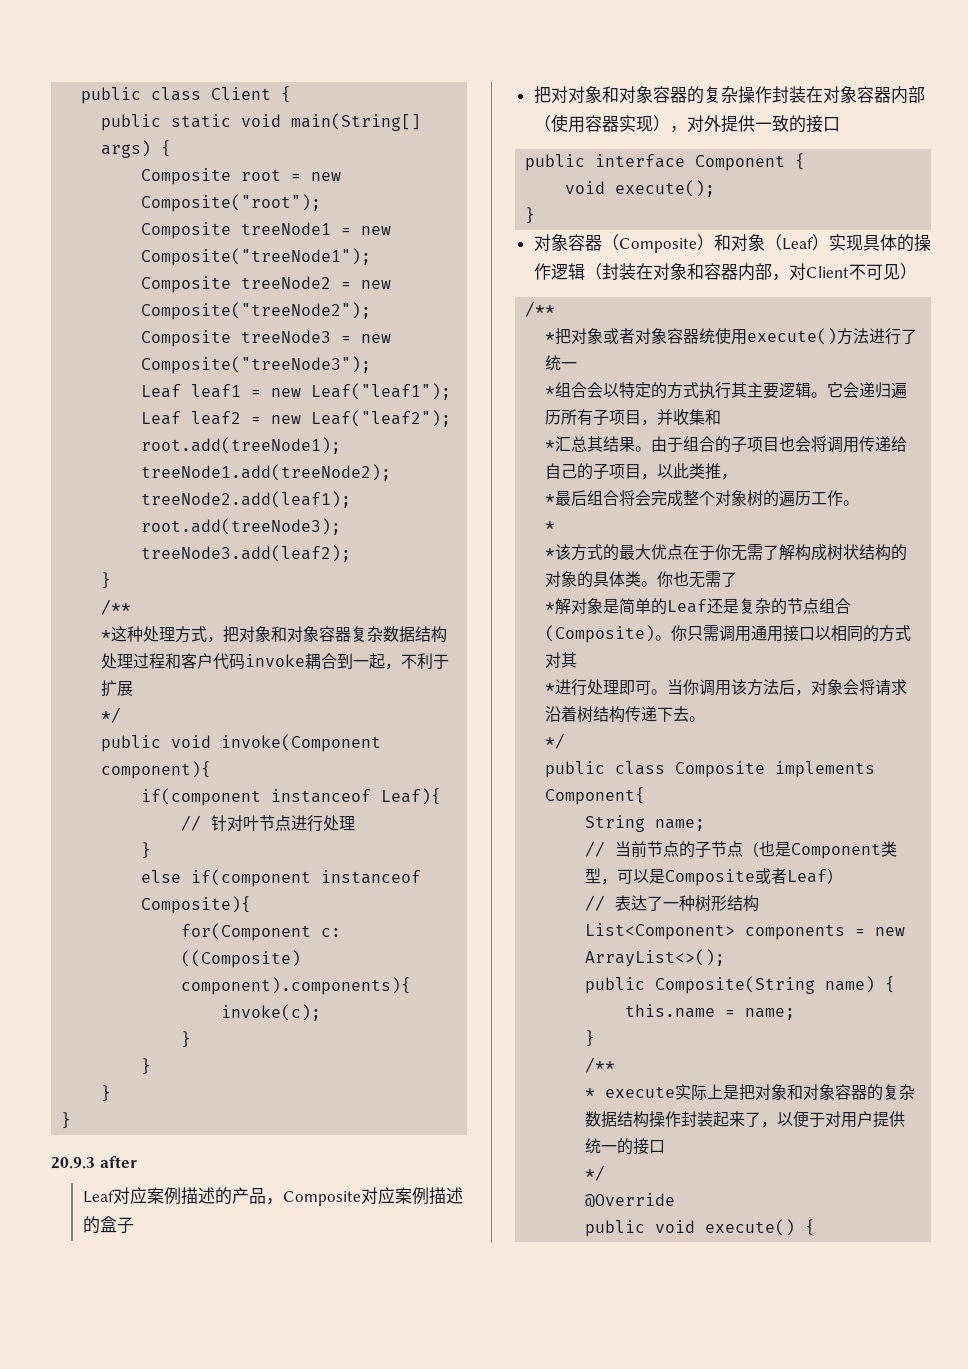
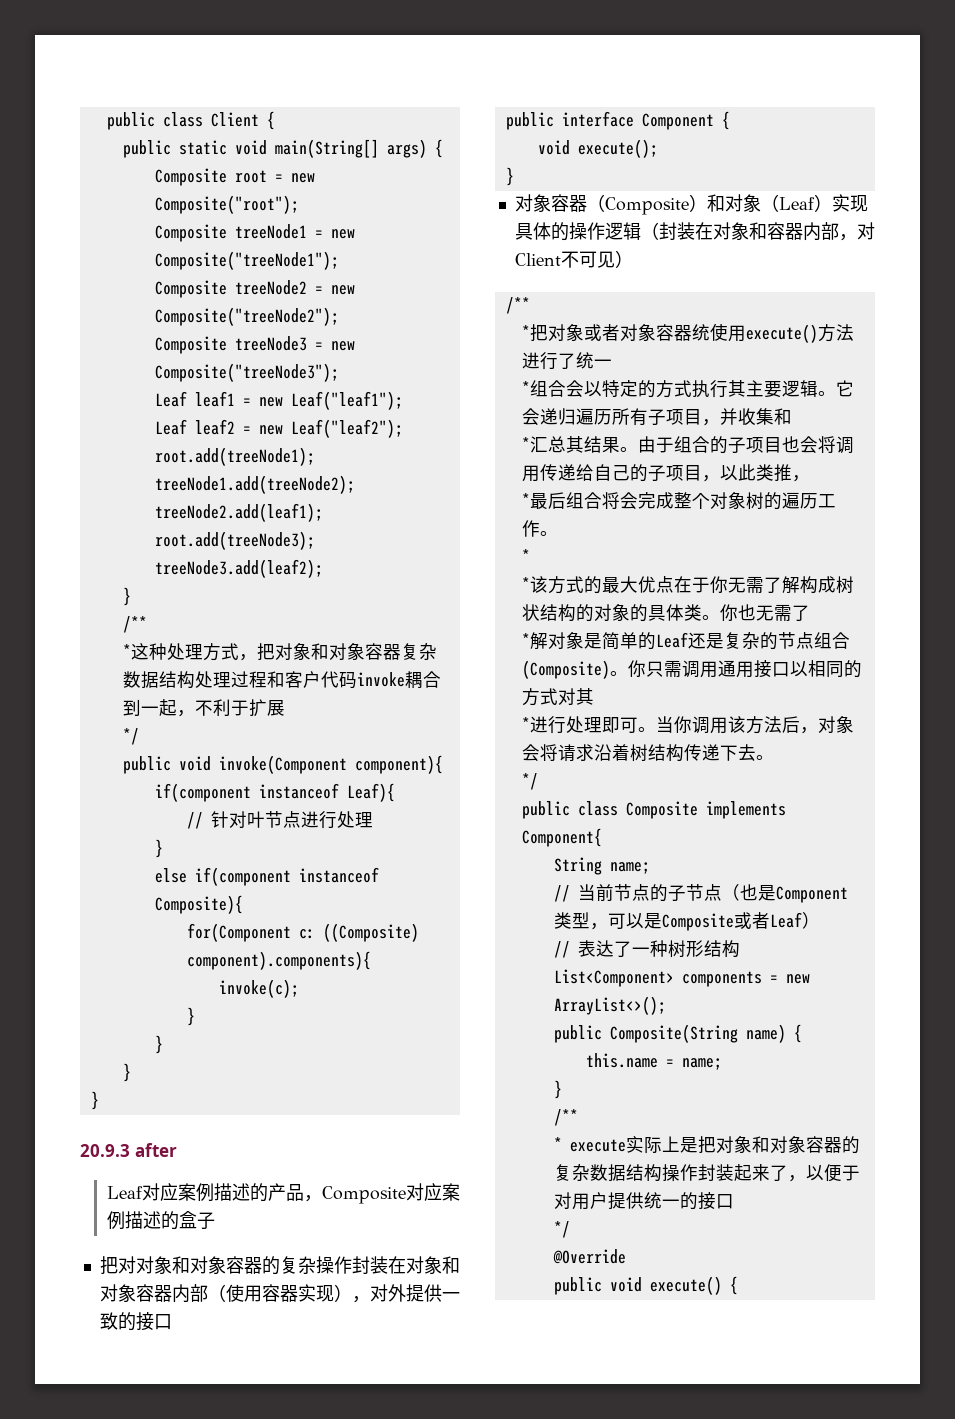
(857, 94) none -> [441,1256,460,1274] [99,1284,136,1302] 和对象

